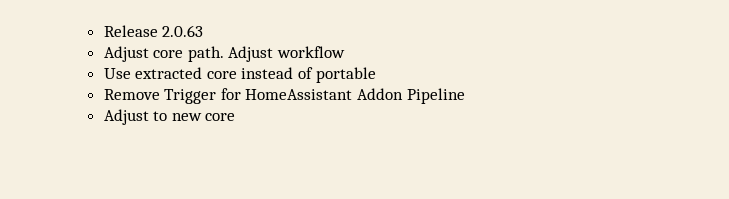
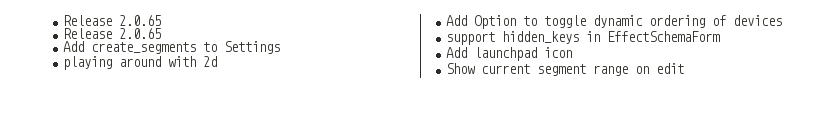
[103,25,204,37] [103,46,346,62] [103,67,376,83] [103,88,465,104] [103,109,236,125] Release 2.0.63 // Adjust core path. Adjust workflow // Use extracted core instead of portable // Remove Trigger for HomeAssistant Addon Pipeline // Adjust to new core -> [63,15,162,26] [63,28,162,39] [63,41,281,54] [63,56,218,70] [446,15,783,29] [446,31,721,45] [446,47,573,61] [446,63,685,76] Release 2.0.65 // Release 2.0.65 // Add create_segments to Settings // playing around with 2d // Add Option to toggle dynamic ordering of devices // support hidden_keys in EffectSchemaForm // Add launchpad icon // Show current segment range on edit

